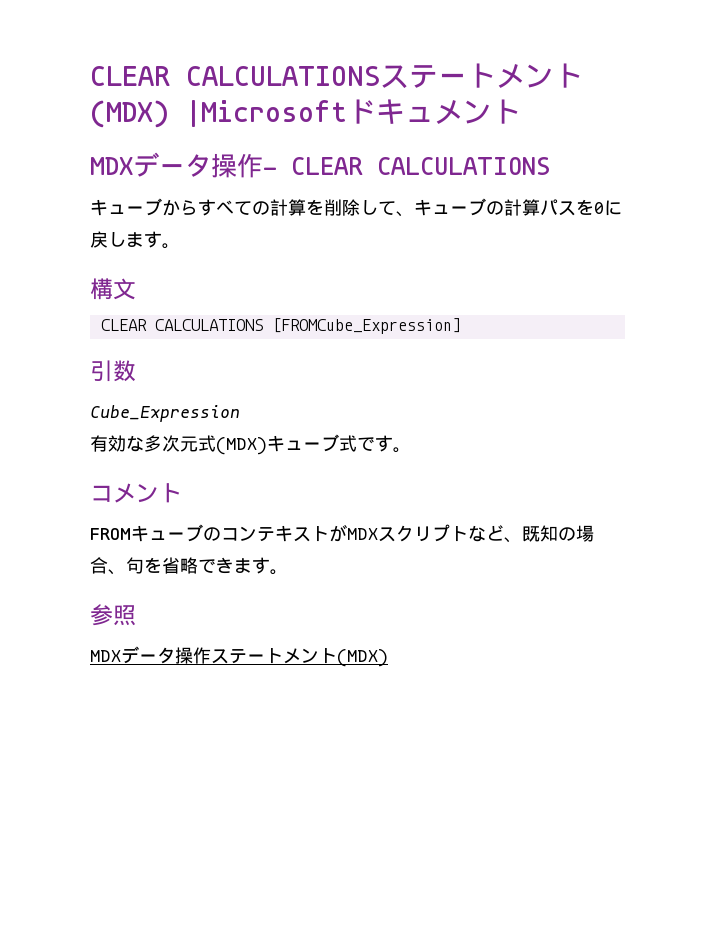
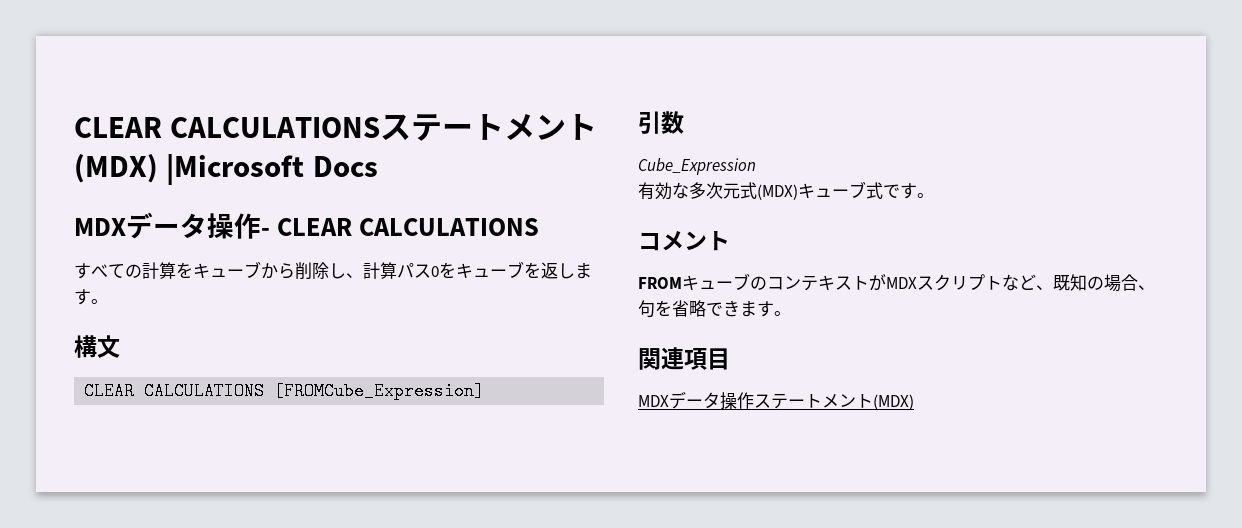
[347,99,521,124] ドキュメント -> [312,156,378,177] Docs
[90,198,198,216] キューブから -> (540, 227) none
[324,198,622,217] [90,231,108,248] 削除して、キューブの計算パスを0に戻 -> [193,261,558,279] キューブから削除し、計算パス0をキューブを返
[90,604,136,626] 参照 -> [638,347,730,370] 関連項目

